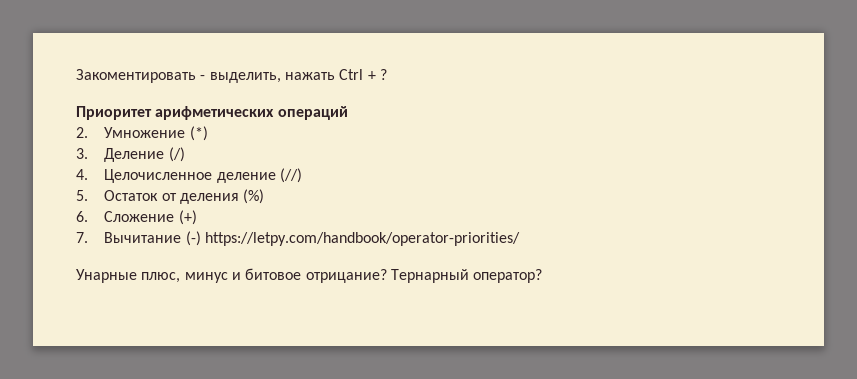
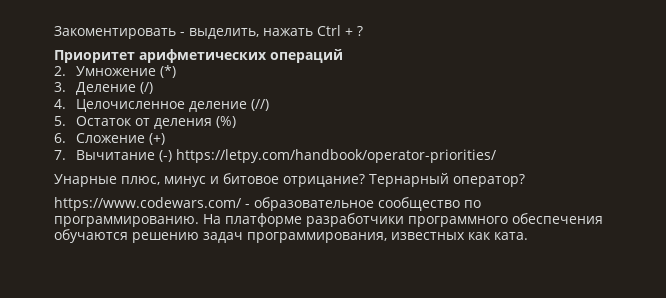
(543, 276) none -> [54,197,481,211] [54,213,603,227] [54,229,528,243] // https://www.codewars.com/ - образовательное сообщество по программированию. На платформе разработчики программного обеспечения обучаются решению задач программирования, известных как ката.

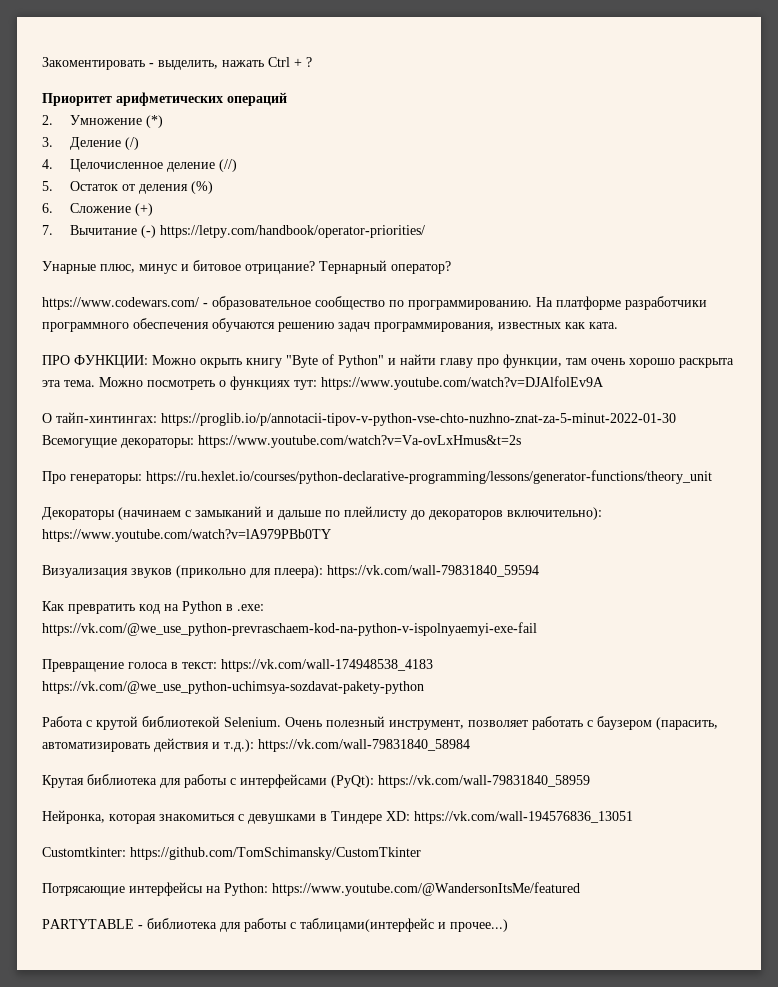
(528, 236) none -> [42,354,734,368] [42,376,604,390] [42,412,676,426] [42,435,521,448] [42,470,712,484] [42,506,602,520] [42,529,331,542] [42,565,539,578] [42,601,264,614] [42,622,537,636] [42,659,433,672] [42,681,424,694] [42,716,718,730] [42,738,470,752] [42,774,590,788] [42,810,633,824] [42,847,421,860] [42,882,580,896] [42,918,508,932] // ПРО ФУНКЦИИ: Можно окрыть книгу "Byte of Python" и найти главу про функции, там очень хорошо раскрыта эта тема. Можно посмотреть о функциях тут: https://www.youtube.com/watch?v=DJAlfolEv9A // О тайп-хинтингах: https://proglib.io/p/annotacii-tipov-v-python-vse-chto-nuzhno-znat-za-5-minut-2022-01-30 Всемогущие декораторы: https://www.youtube.com/watch?v=Va-ovLxHmus&t=2s // Про генераторы: https://ru.hexlet.io/courses/python-declarative-programming/lessons/generator-functions/theory_unit // Декораторы (начинаем с замыканий и дальше по плейлисту до декораторов включительно): https://www.youtube.com/watch?v=lA979PBb0TY // Визуализация звуков (прикольно для плеера): https://vk.com/wall-79831840_59594 // Как превратить код на Python в .exe: https://vk.com/@we_use_python-prevraschaem-kod-na-python-v-ispolnyaemyi-exe-fail // Превращение голоса в текст: https://vk.com/wall-174948538_4183 https://vk.com/@we_use_python-uchimsya-sozdavat-pakety-python // Работа с крутой библиотекой Selenium. Очень полезный инструмент, позволяет работать с баузером (парасить, автоматизировать действия и т.д.): https://vk.com/wall-79831840_58984 // Крутая библиотека для работы с интерфейсами (PyQt): https://vk.com/wall-79831840_58959 // Нейронка, которая знакомиться с девушками в Тиндере XD: https://vk.com/wall-194576836_13051 // Customtkinter: https://github.com/TomSchimansky/CustomTkinter // Потрясающие интерфейсы на Python: https://www.youtube.com/@WandersonItsMe/featured // PARTYTABLE - библиотека для работы с таблицами(интерфейс и прочее...)

